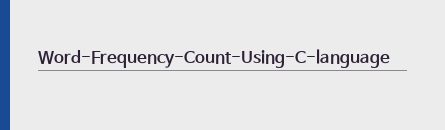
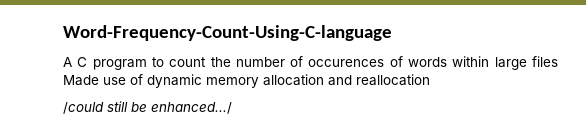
(390, 58) none -> [63,56,559,70] [63,74,430,88] [63,101,232,114] // A C program to count the number of occurences of words within large files Made use of dynamic memory allocation and reallocation // /could still be enhanced.../

